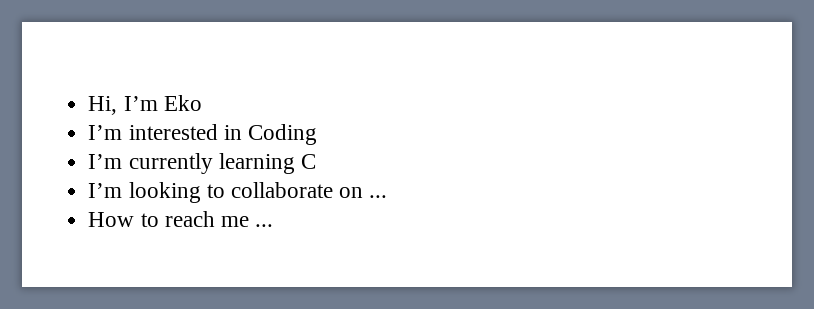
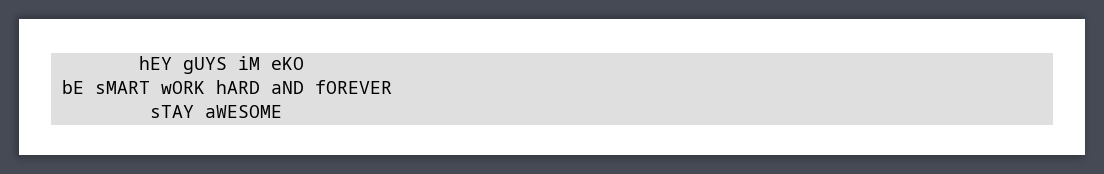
[88,95,202,115] [88,124,317,145] [88,153,316,174] [88,182,388,203] [88,211,274,227] Hi, I’m Eko // I’m interested in Coding // I’m currently learning C // I’m looking to collaborate on ... // How to reach me ... -> [139,56,305,74] [62,80,393,94] [150,105,283,118] hEY gUYS iM eKO // bE sMART wORK hARD aND fOREVER // sTAY aWESOME

